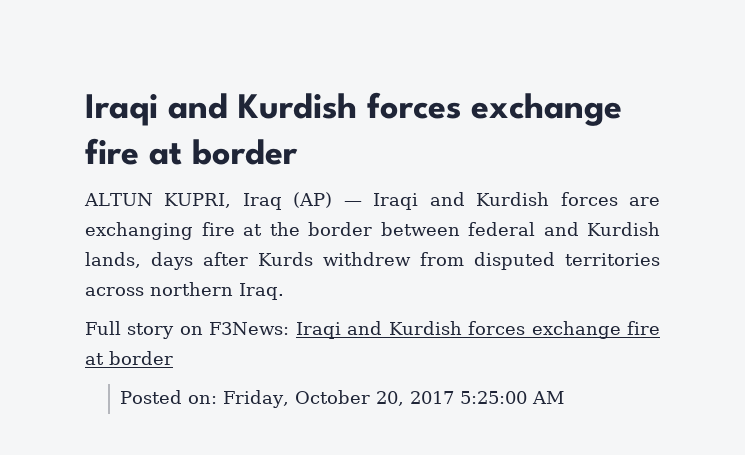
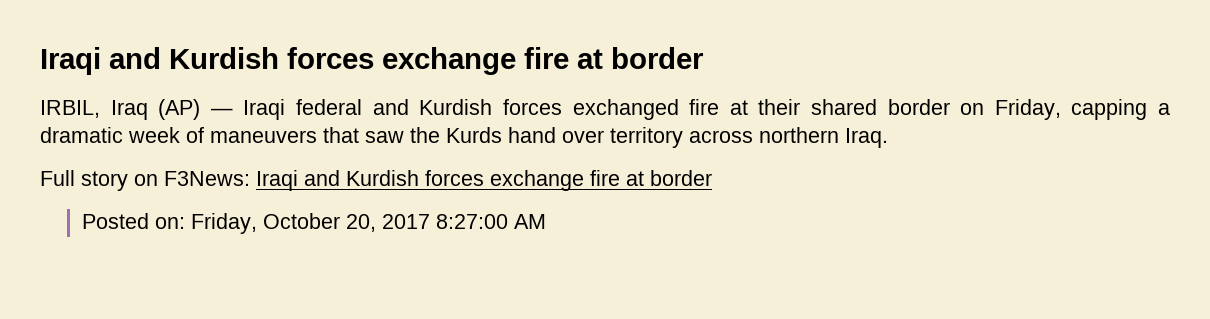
[85,92,622,126] [85,138,298,165] [84,193,232,208] Iraqi and Kurdish forces exchange fire at border // ALTUN KUPRI, -> [40,47,704,75] [40,100,100,118] Iraqi and Kurdish forces exchange fire at border // IRBIL,
[429,192,660,206] [85,222,660,240] [85,252,660,270] and Kurdish forces are exchanging fire at the border between federal and Kurdish lands, days after Kurds withdrew from disputed territories -> [296,99,1170,120] [40,127,683,148] federal and Kurdish forces exchanged fire at their shared border on Friday, capping a dramatic week of maneuvers that saw the Kurds hand over territory
[460,391,528,404] 5:25:00 -> [436,214,509,229] 8:27:00

